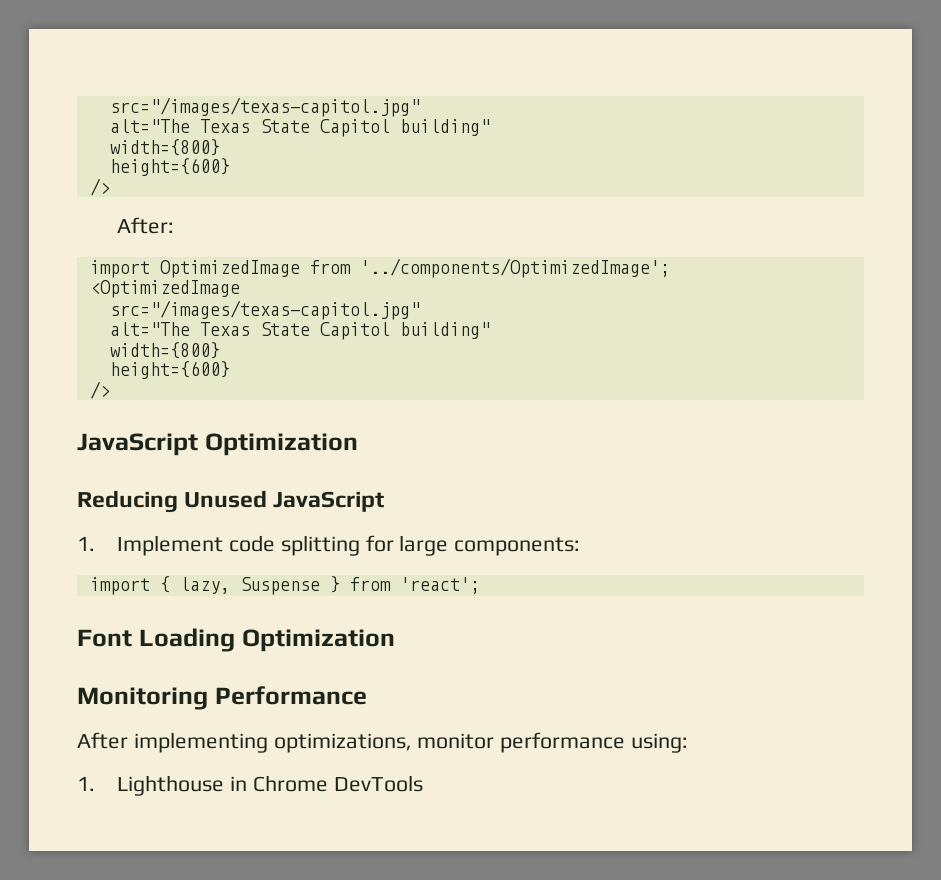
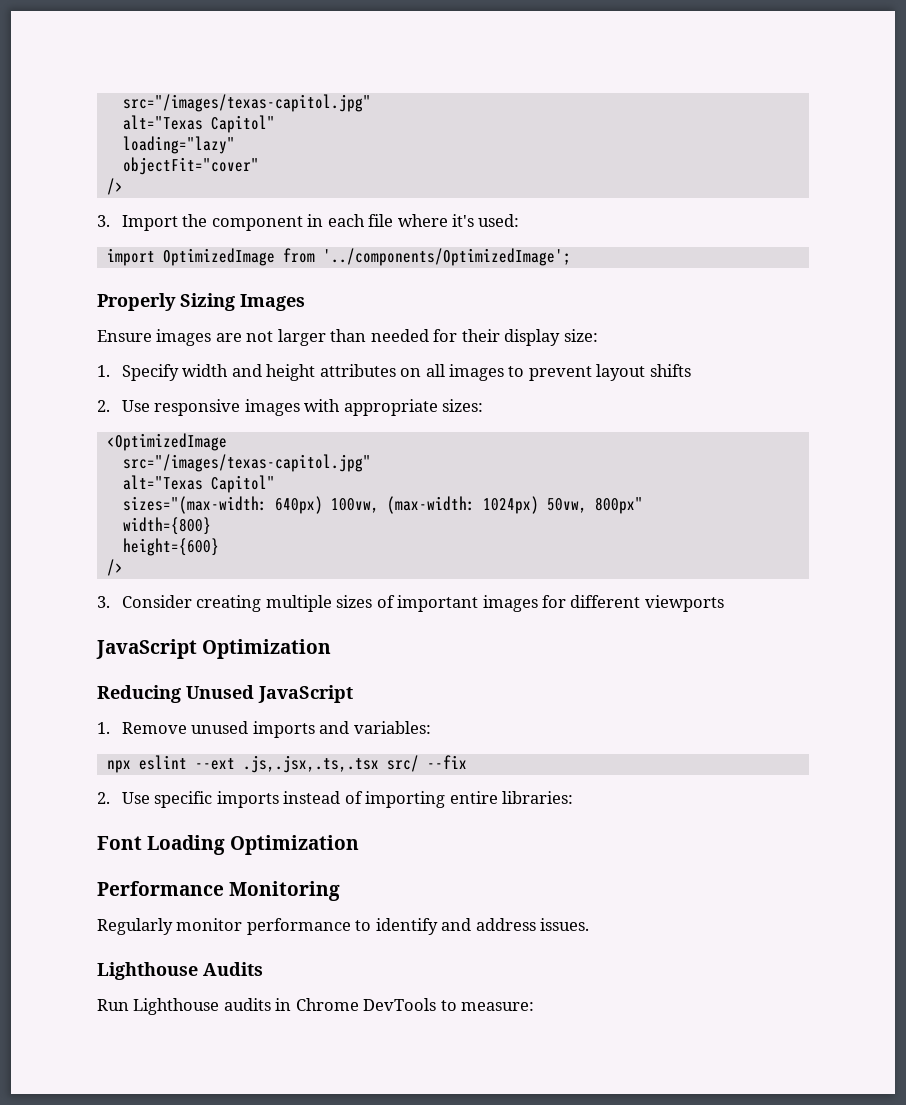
[109,97,420,117] [109,119,490,137] [109,139,220,156] [109,158,230,176] [89,178,110,196] [117,217,175,234] [89,258,670,278] [89,280,240,298] [109,300,420,320] [109,322,490,340] [109,342,220,359] [109,361,230,379] [89,381,110,399] src="/images/texas-capitol.jpg" // alt="The Texas State Capitol building" // width={800} // height={600} // /> // After: // import OptimizedImage from '../components/OptimizedImage'; // <OptimizedImage // src="/images/texas-capitol.jpg" // alt="The Texas State Capitol building" // width={800} // height={600} // /> -> [122,94,371,112] [122,115,275,133] [122,136,235,154] [122,157,259,175] [106,178,123,195] [97,214,520,231] [106,248,571,266] [97,293,305,311] [97,329,598,346] [97,364,691,381] [97,399,484,416] [106,433,227,451] [122,454,371,472] [122,475,275,493] [122,496,643,514] [122,517,211,535] [122,538,219,556] [106,559,123,576] [97,595,724,612] src="/images/texas-capitol.jpg" // alt="Texas Capitol" // loading="lazy" // objectFit="cover" // /> // 3. Import the component in each file where it's used: // import OptimizedImage from '../components/OptimizedImage'; // Properly Sizing Images // Ensure images are not larger than needed for their display size: // 1. Specify width and height attributes on all images to prevent layout shifts // 2. Use responsive images with appropriate sizes: // <OptimizedImage // src="/images/texas-capitol.jpg" // alt="Texas Capitol" // sizes="(max-width: 640px) 100vw, (max-width: 1024px) 50vw, 800px" // width={800} // height={600} // /> // 3. Consider creating multiple sizes of important images for different viewports
[117,535,581,556] [89,576,480,595] Implement code splitting for large components: // import { lazy, Suspense } from 'react'; -> [121,721,431,738] [106,755,467,773] [97,791,574,808] Remove unused imports and variables: // npx eslint --ext .js,.jsx,.ts,.tsx src/ --fix // 2. Use specific imports instead of importing entire libraries:
(395, 640) none -> [97,881,224,896] Performance
[214,686,367,705] [77,732,689,753] [77,775,225,796] Performance // After implementing optimizations, monitor performance using: // 1. Lighthouse -> [97,918,590,935] [97,962,263,980] [97,998,271,1015] // Regularly monitor performance to identify and address issues. // Lighthouse Audits // Run Lighthouse audits
(423, 783) none -> [440,1000,535,1011] to measure:

